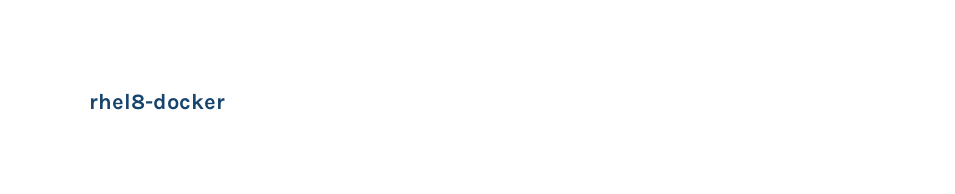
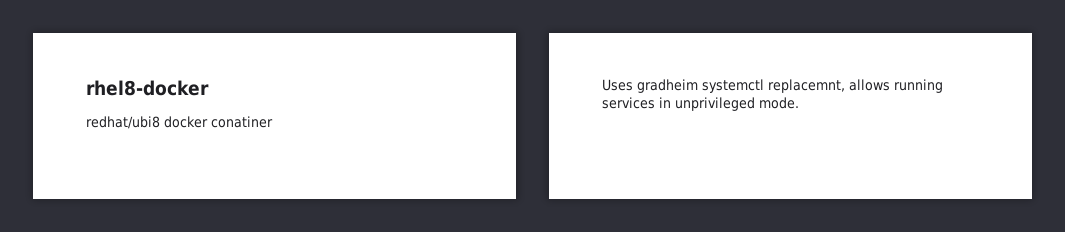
(225, 101) none -> [86,116,273,129] [602,79,943,93] [602,97,799,111] // redhat/ubi8 docker conatiner // Uses gradheim systemctl replacemnt, allows running services in unprivileged mode.

